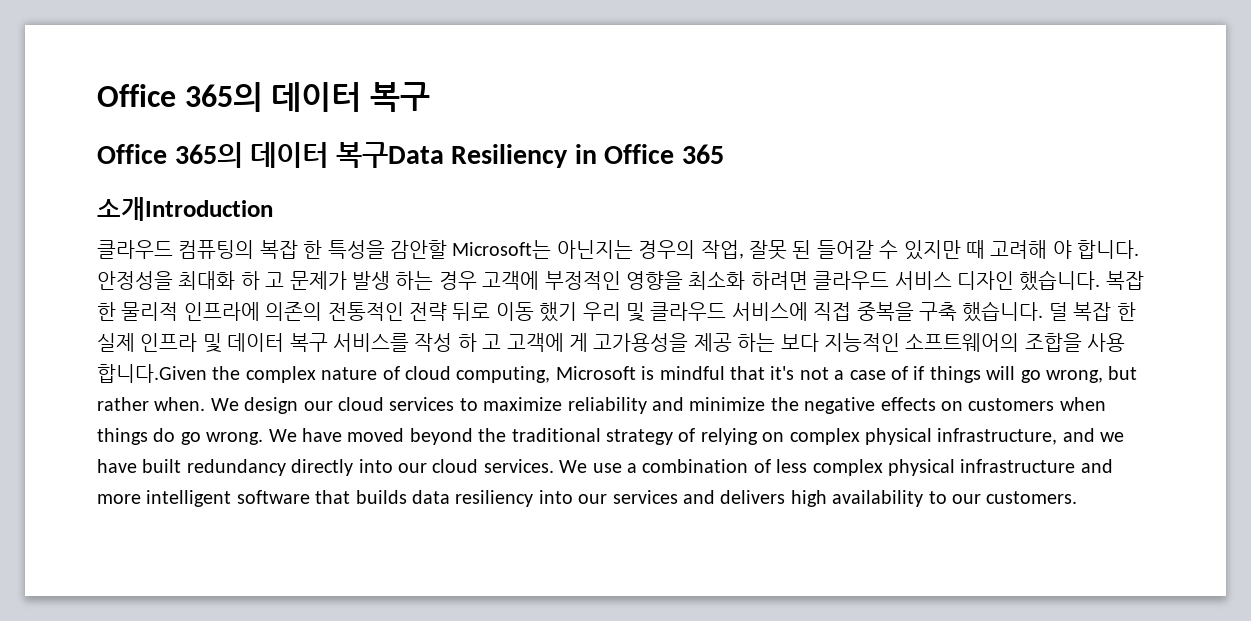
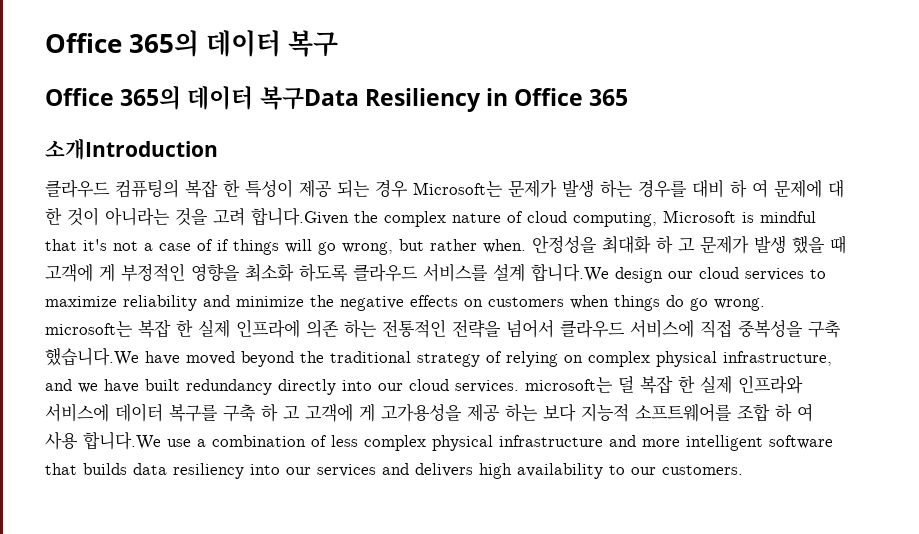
[327,240,1140,260] [97,270,1144,291] [97,301,1136,322] [97,333,1126,353] 특성을 감안할 Microsoft는 아닌지는 경우의 작업, 잘못 된 들어갈 수 있지만 때 고려해 야 합니다. 안정성을 최대화 하 고 문제가 발생 하는 경우 고객에 부정적인 영향을 최소화 하려면 클라우드 서비스 디자인 했습니다. 복잡 한 물리적 인프라에 의존의 전통적인 전략 뒤로 이동 했기 우리 및 클라우드 서비스에 직접 중복을 구축 했습니다. 덜 복잡 한 실제 인프라 및 데이터 복구 서비스를 작성 하 고 고객에 게 고가용성을 제공 하는 보다 지능적인 소프트웨어의 조합을 사용 -> [245,179,844,198] [45,207,245,226] 특성이 제공 되는 경우 Microsoft는 문제가 발생 하는 경우를 대비 하 여 문제에 대 한 것이 아니라는 것을 고려
[210,398,239,411] We -> [532,235,846,254] [45,263,609,282] 안정성을 최대화 하 고 문제가 발생 했을 때 고객에 게 부정적인 영향을 최소화 하도록 클라우드 서비스를 설계 합니다.We
[268,429,297,442] We -> [45,319,841,338] [45,348,139,366] microsoft는 복잡 한 실제 인프라에 의존 하는 전통적인 전략을 넘어서 클라우드 서비스에 직접 중복성을 구축 했습니다.We
[559,460,588,473] We -> [525,375,803,394] [45,403,813,422] [45,431,161,450] microsoft는 덜 복잡 한 실제 인프라와 서비스에 데이터 복구를 구축 하 고 고객에 게 고가용성을 제공 하는 보다 지능적 소프트웨어를 조합 하 여 사용 합니다.We

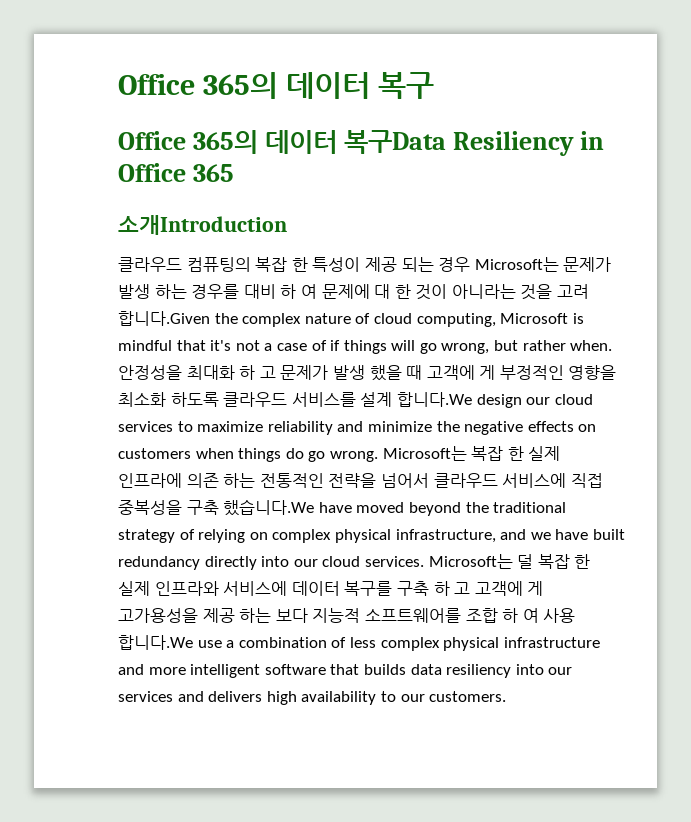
[45,321,133,337] microsoft는 -> [382,446,467,461] Microsoft는
[525,377,613,393] microsoft는 -> [428,554,513,569] Microsoft는

